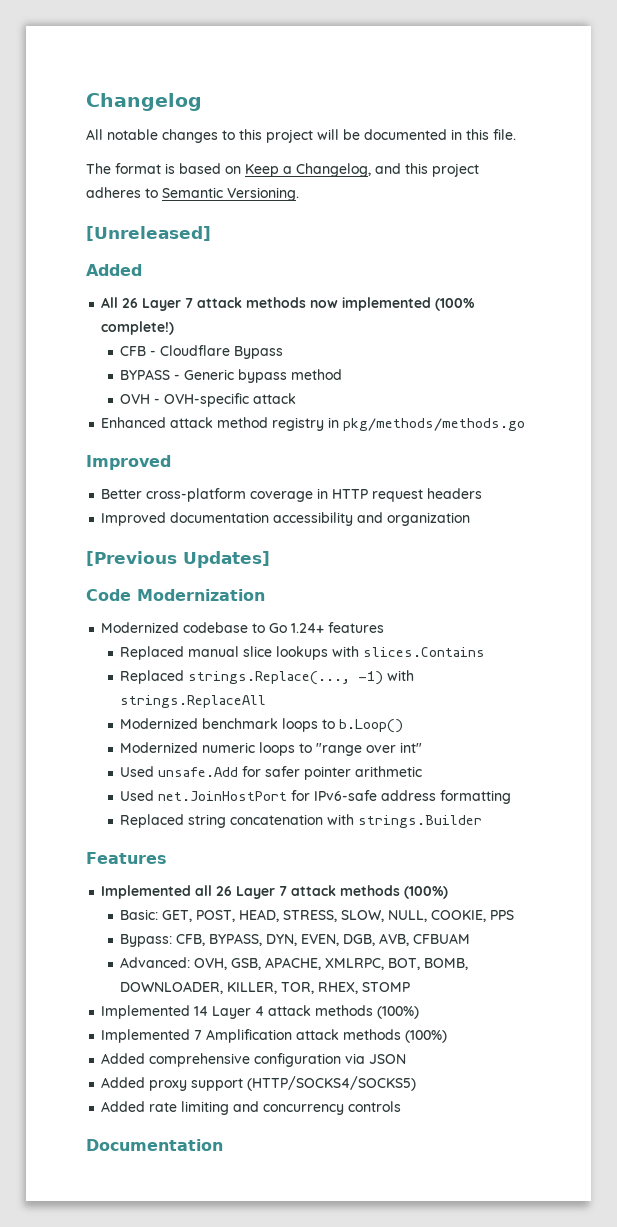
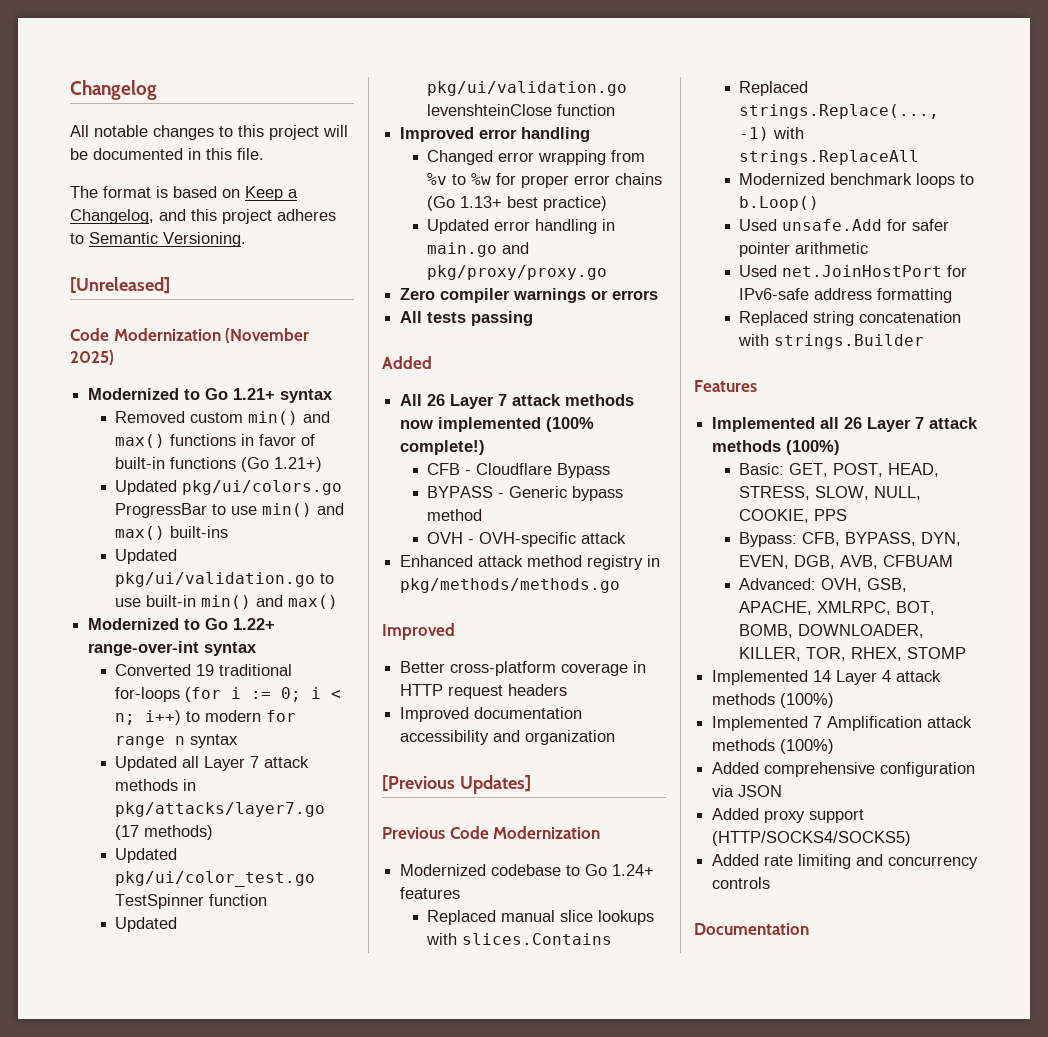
(211, 233) none -> [70,328,310,343] [70,350,114,365] [88,388,334,403] [115,411,331,425] [115,434,316,448] [115,457,323,472] [115,480,343,495] [115,503,345,518] [115,526,229,540] [115,549,178,564] [115,572,335,587] [115,595,339,609] [88,618,276,630] [88,641,258,656] [115,664,293,676] [115,687,342,702] [115,710,297,725] [115,734,239,748] [115,756,310,771] [115,779,197,791] [115,802,326,817] [115,825,214,840] [115,848,178,863] [115,871,316,887] [115,894,268,909] [115,917,178,932] [427,81,628,96] [427,104,616,116] [400,127,591,142] [427,150,646,165] [427,173,663,188] [427,196,608,211] [427,219,616,234] [427,242,530,257] [427,265,608,280] [400,288,659,303] [400,311,534,326] // Code Modernization (November 2025) // Modernized to Go 1.21+ syntax // Removed custom min() and max() functions in favor of built-in functions (Go 1.21+) // Updated pkg/ui/colors.go ProgressBar to use min() and max() built-ins // Updated pkg/ui/validation.go to use built-in min() and max() // Modernized to Go 1.22+ range-over-int syntax // Converted 19 traditional for-loops (for i := 0; i < n; i++) to modern for range n syntax // Updated all Layer 7 attack methods in pkg/attacks/layer7.go (17 methods) // Updated pkg/ui/color_test.go TestSpinner function // Updated pkg/ui/validation.go levenshteinClose function // Improved error handling // Changed error wrapping from %v to %w for proper error chains (Go 1.13+ best practice) // Updated error handling in main.go and pkg/proxy/proxy.go // Zero compiler warnings or errors // All tests passing
(270, 559) none -> [382,827,445,839] Previous
[120,742,423,756] // Modernized numeric loops to "range over int" -> (820, 203) none

